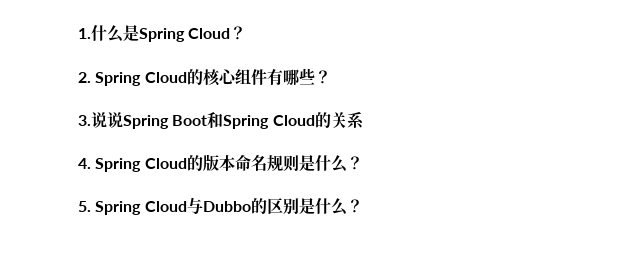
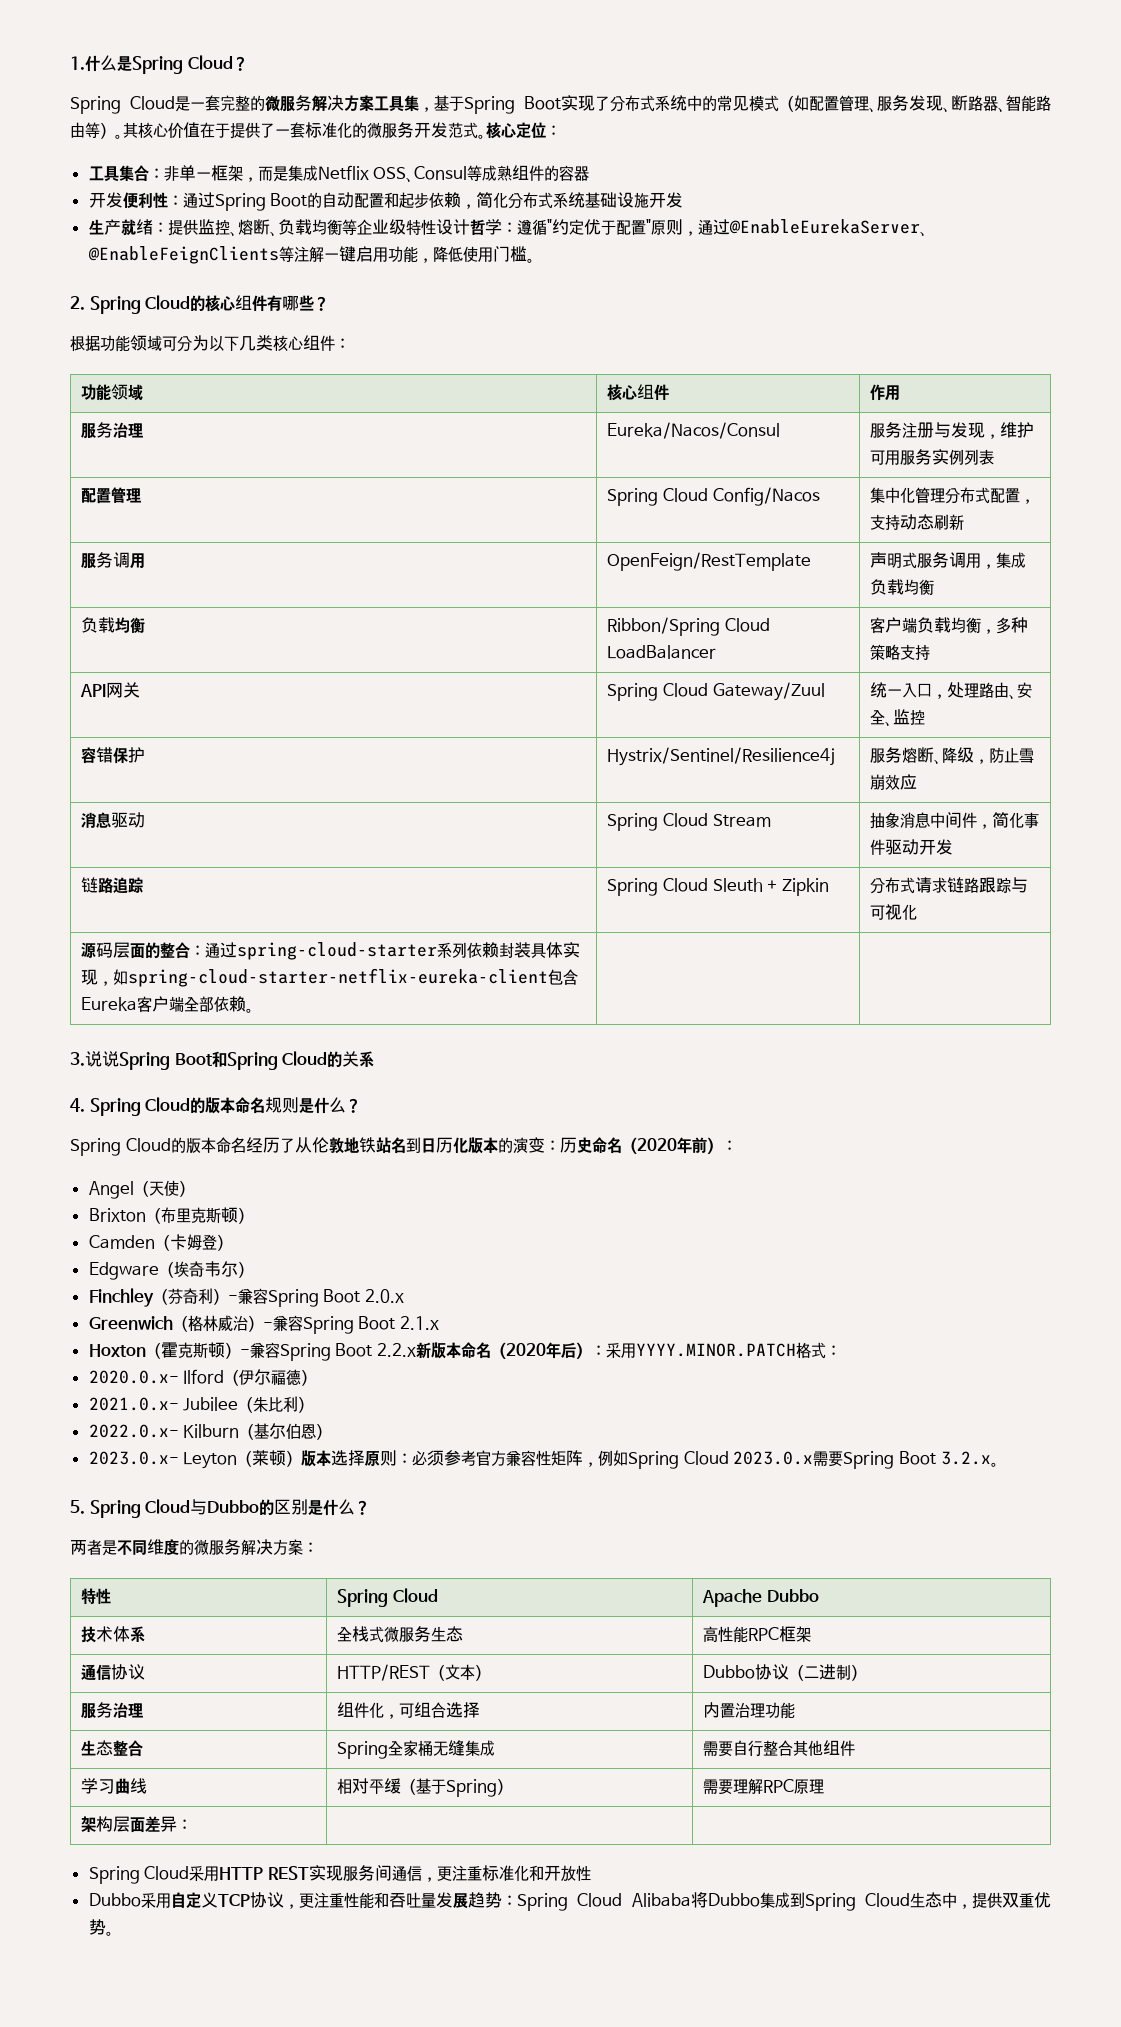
(247, 33) none -> [70,95,1051,114] [70,122,561,139] [88,165,590,183] [88,192,684,211] [88,219,928,237] [87,246,535,264] // Spring Cloud是一套完整的微服务解决方案工具集，基于Spring Boot实现了分布式系统中的常见模式（如配置管理、服务发现、断路器、智能路由等）。其核心价值在于提供了一套标准化的微服务开发范式。核心定位： // 工具集合：非单一框架，而是集成Netflix OSS、Consul等成熟组件的容器 // 开发便利性：通过Spring Boot的自动配置和起步依赖，简化分布式系统基础设施开发 // 生产就绪：提供监控、熔断、负载均衡等企业级特性设计哲学：遵循"约定优于配置"原则，通过@EnableEurekaServer、@EnableFeignClients等注解一键启用功能，降低使用门槛。
(331, 77) none -> [70,335,350,352] [81,384,144,401] [607,384,670,401] [870,384,901,401] [81,422,144,439] [607,422,781,439] [870,422,1035,439] [870,449,995,465] [81,487,142,504] [607,487,820,506] [870,487,1036,504] [870,514,965,530] [81,552,146,569] [607,552,812,571] [870,552,1027,569] [870,579,935,595] [81,617,146,634] [607,617,770,636] [607,645,717,659] [870,617,1029,634] [870,644,931,660] [80,682,141,698] [607,682,825,701] [870,682,1033,700] [870,709,926,727] [81,747,146,764] [607,747,836,766] [870,747,1035,765] [870,774,918,790] [81,812,146,828] [607,813,771,831] [870,812,1040,829] [870,839,954,855] [81,877,144,893] [607,878,829,896] [870,877,1029,894] [870,904,918,920] [81,942,581,960] [81,968,579,987] [81,996,255,1013] // 根据功能领域可分为以下几类核心组件： // 功能领域 | 核心组件 | 作用 // 服务治理 | Eureka/Nacos/Consul | 服务注册与发现，维护可用服务实例列表 // 配置管理 | Spring Cloud Config/Nacos | 集中化管理分布式配置，支持动态刷新 // 服务调用 | OpenFeign/RestTemplate | 声明式服务调用，集成负载均衡 // 负载均衡 | Ribbon/Spring Cloud LoadBalancer | 客户端负载均衡，多种策略支持 // API网关 | Spring Cloud Gateway/Zuul | 统一入口，处理路由、安全、监控 // 容错保护 | Hystrix/Sentinel/Resilience4j | 服务熔断、降级，防止雪崩效应 // 消息驱动 | Spring Cloud Stream | 抽象消息中间件，简化事件驱动开发 // 链路追踪 | Spring Cloud Sleuth + Zipkin | 分布式请求链路跟踪与可视化 // 源码层面的整合：通过spring-cloud-starter系列依赖封装具体实现，如spring-cloud-starter-netflix-eureka-client包含Eureka客户端全部依赖。 | |
(363, 163) none -> [70,1137,737,1156] [88,1180,194,1199] [88,1207,253,1224] [88,1234,232,1251] [88,1261,253,1280] [88,1288,404,1307] [88,1315,439,1334] [88,1342,841,1361] [88,1369,317,1386] [88,1396,314,1413] [88,1423,332,1440] [88,1450,999,1469] // Spring Cloud的版本命名经历了从伦敦地铁站名到日历化版本的演变：历史命名（2020年前）： // Angel（天使） // Brixton（布里克斯顿） // Camden（卡姆登） // Edgware（埃奇韦尔） // Finchley（芬奇利）-兼容Spring Boot 2.0.x // Greenwich（格林威治）-兼容Spring Boot 2.1.x // Hoxton（霍克斯顿）-兼容Spring Boot 2.2.x新版本命名（2020年后）：采用YYYY.MINOR.PATCH格式： // 2020.0.x- Ilford（伊尔福德） // 2021.0.x- Jubilee（朱比利） // 2022.0.x- Kilburn（基尔伯恩） // 2023.0.x- Leyton（莱顿）版本选择原则：必须参考官方兼容性矩阵，例如Spring Cloud 2023.0.x需要Spring Boot 3.2.x。
(363, 206) none -> [70,1539,318,1556] [81,1588,112,1605] [337,1588,438,1607] [702,1589,819,1607] [81,1626,146,1643] [337,1626,464,1643] [703,1626,812,1643] [81,1664,146,1680] [337,1664,491,1681] [703,1664,867,1681] [81,1702,144,1719] [337,1702,481,1719] [703,1702,796,1719] [81,1740,144,1757] [337,1740,496,1759] [703,1740,856,1757] [81,1778,148,1794] [337,1778,513,1797] [703,1778,825,1795] [81,1816,193,1833] [88,1865,591,1884] [88,1892,1051,1911] [88,1919,114,1936] // 两者是不同维度的微服务解决方案： // 特性 | Spring Cloud | Apache Dubbo // 技术体系 | 全栈式微服务生态 | 高性能RPC框架 // 通信协议 | HTTP/REST（文本） | Dubbo协议（二进制） // 服务治理 | 组件化，可组合选择 | 内置治理功能 // 生态整合 | Spring全家桶无缝集成 | 需要自行整合其他组件 // 学习曲线 | 相对平缓（基于Spring） | 需要理解RPC原理 // 架构层面差异： | | // Spring Cloud采用HTTP REST实现服务间通信，更注重标准化和开放性 // Dubbo采用自定义TCP协议，更注重性能和吞吐量发展趋势：Spring Cloud Alibaba将Dubbo集成到Spring Cloud生态中，提供双重优势。

